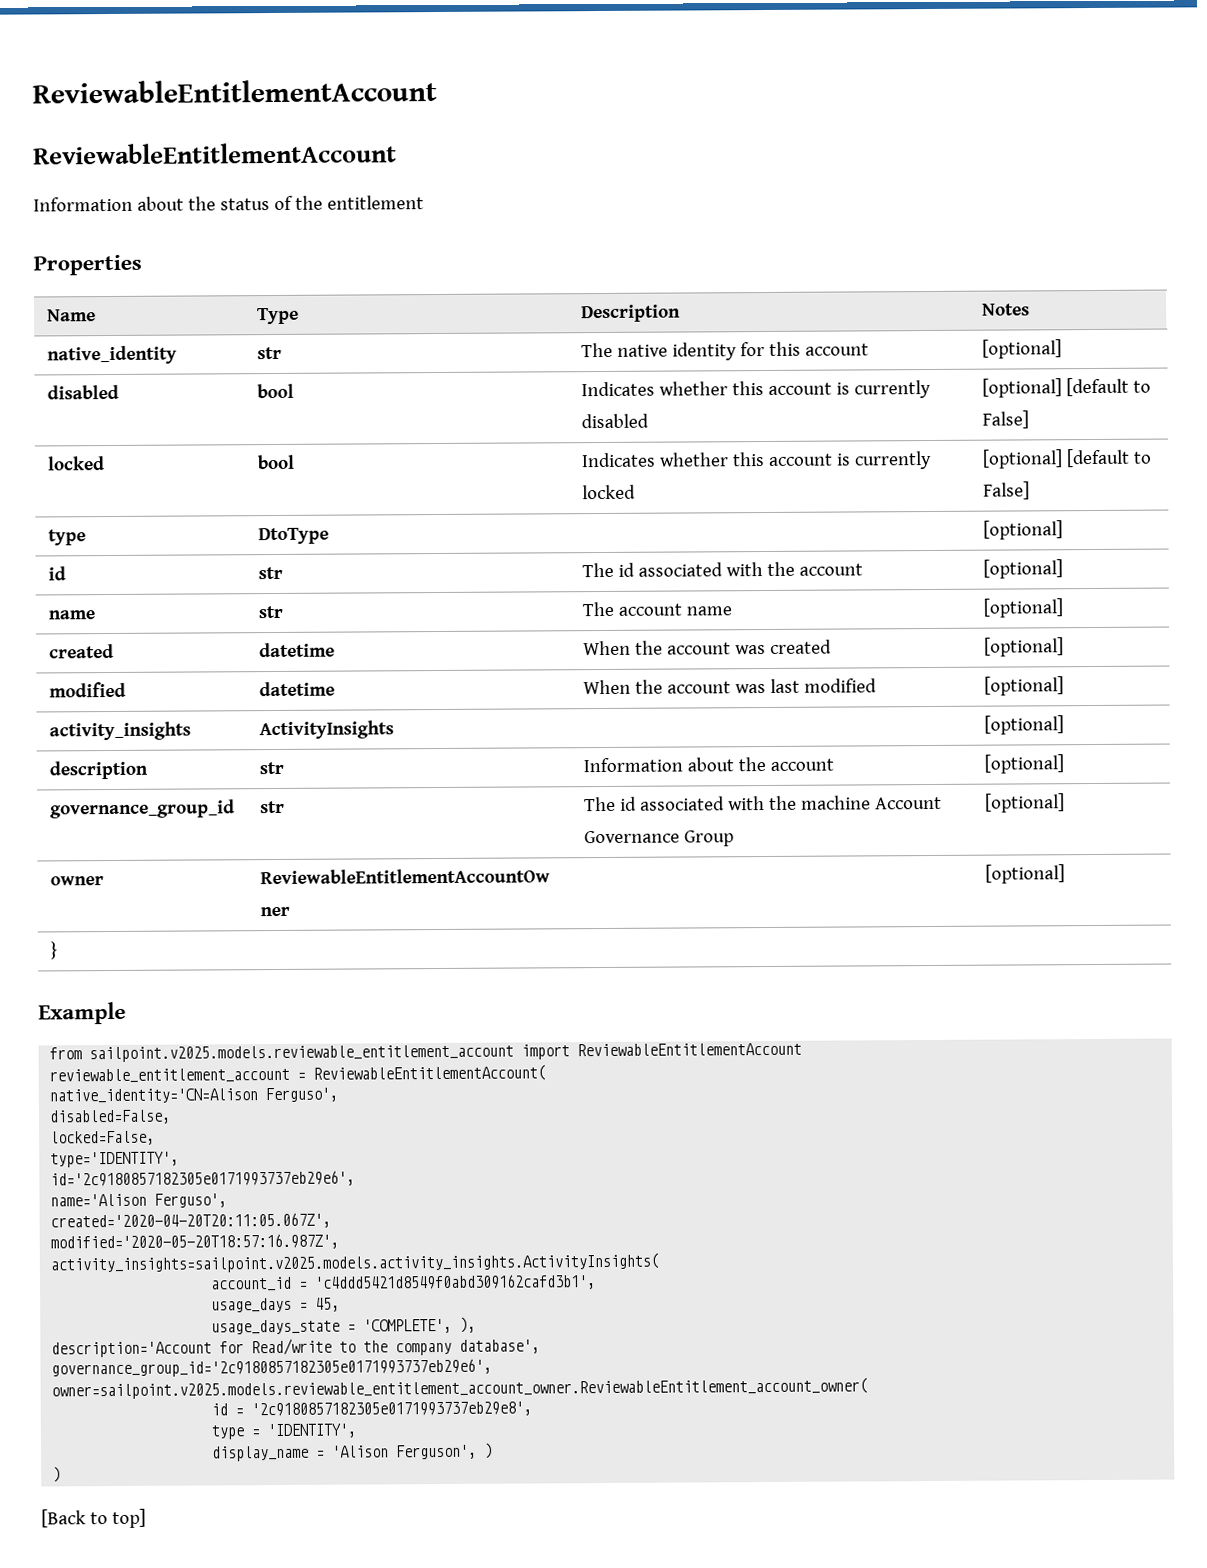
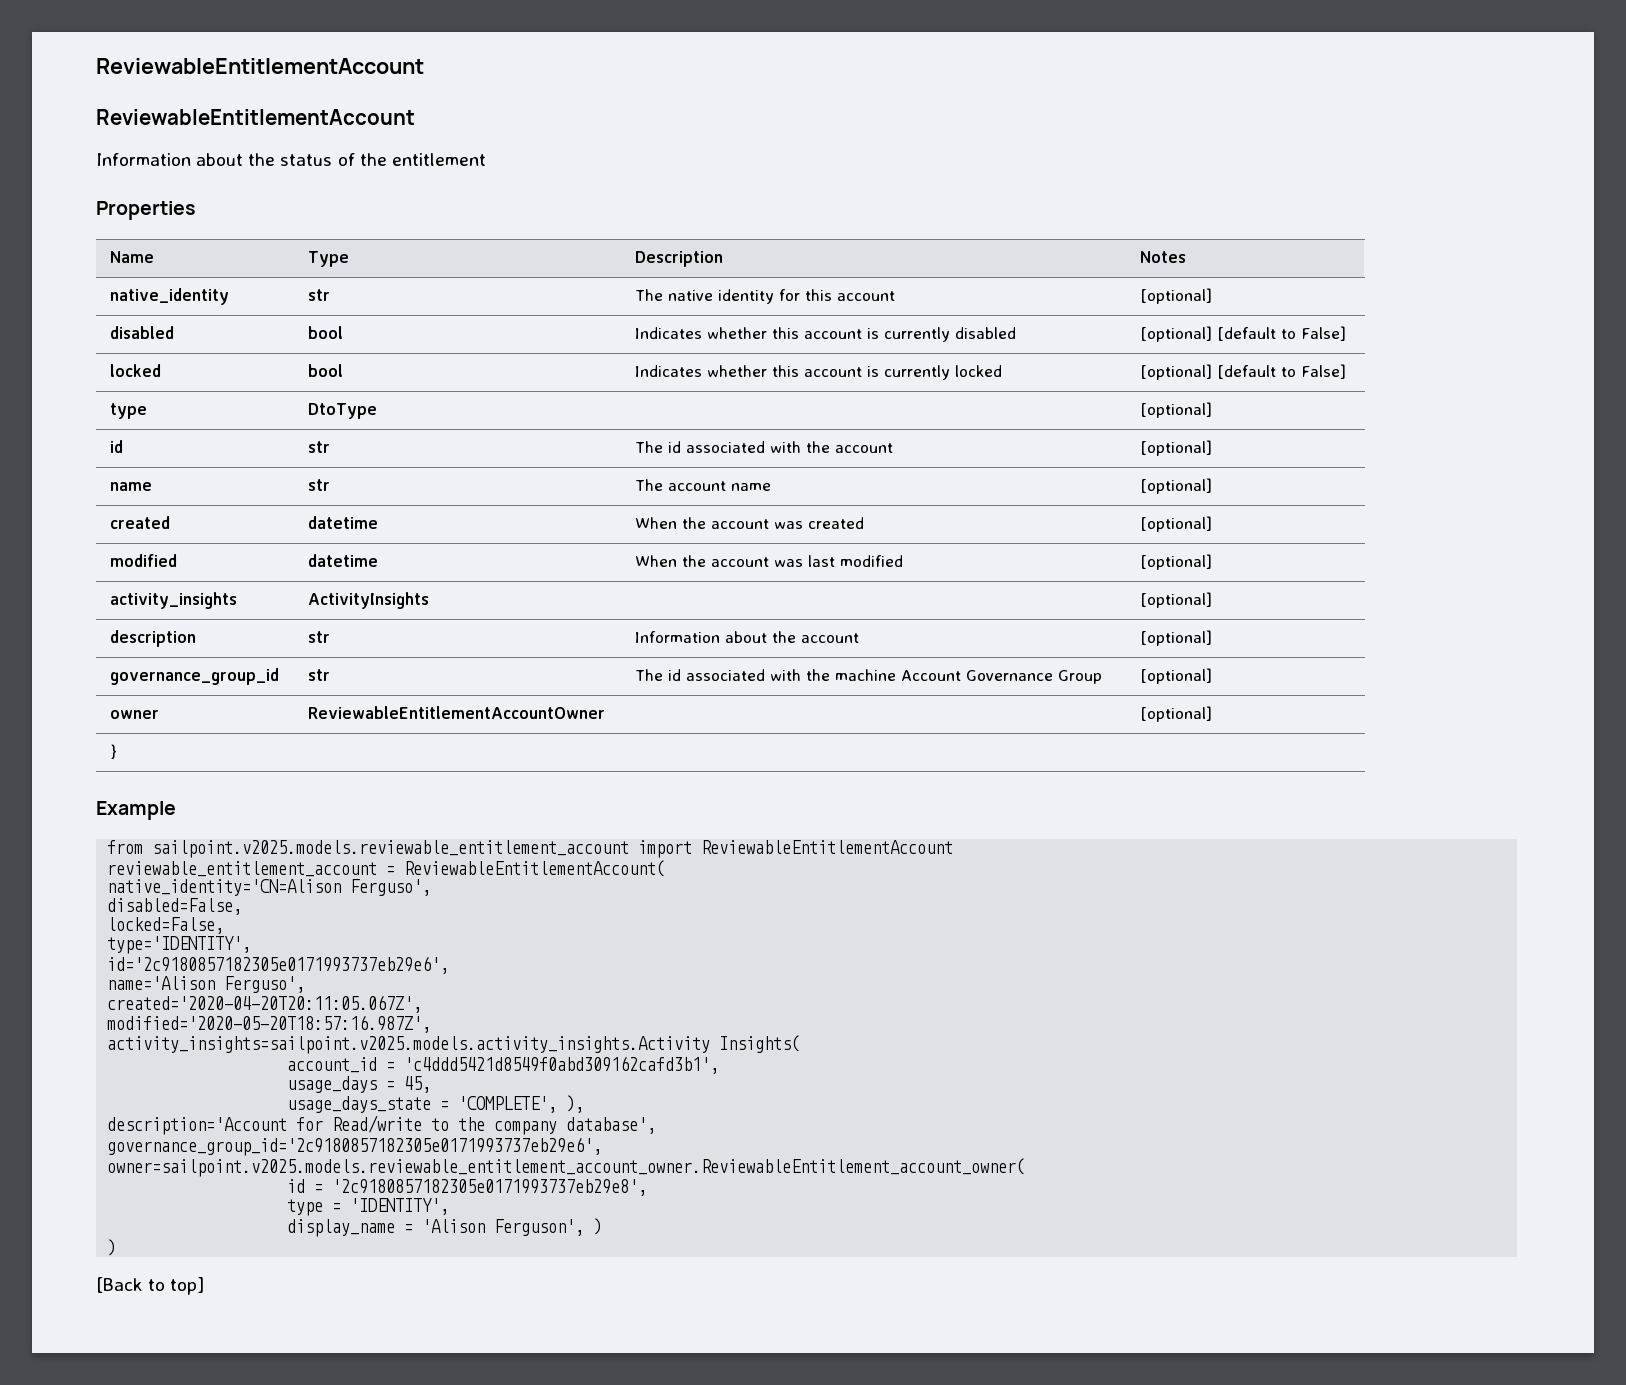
[50,1252,660,1274] activity_insights=sailpoint.v2025.models.activity_insights.ActivityInsights( -> [107,1035,801,1054] activity_insights=sailpoint.v2025.models.activity_insights.Activity Insights(

